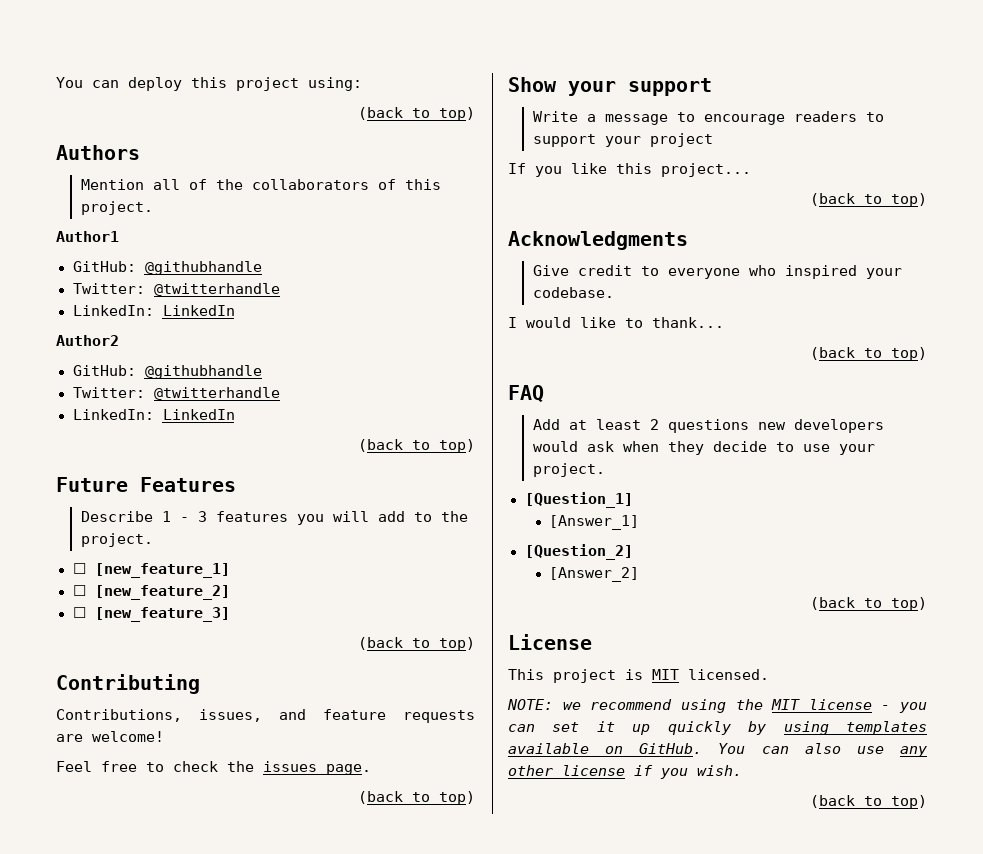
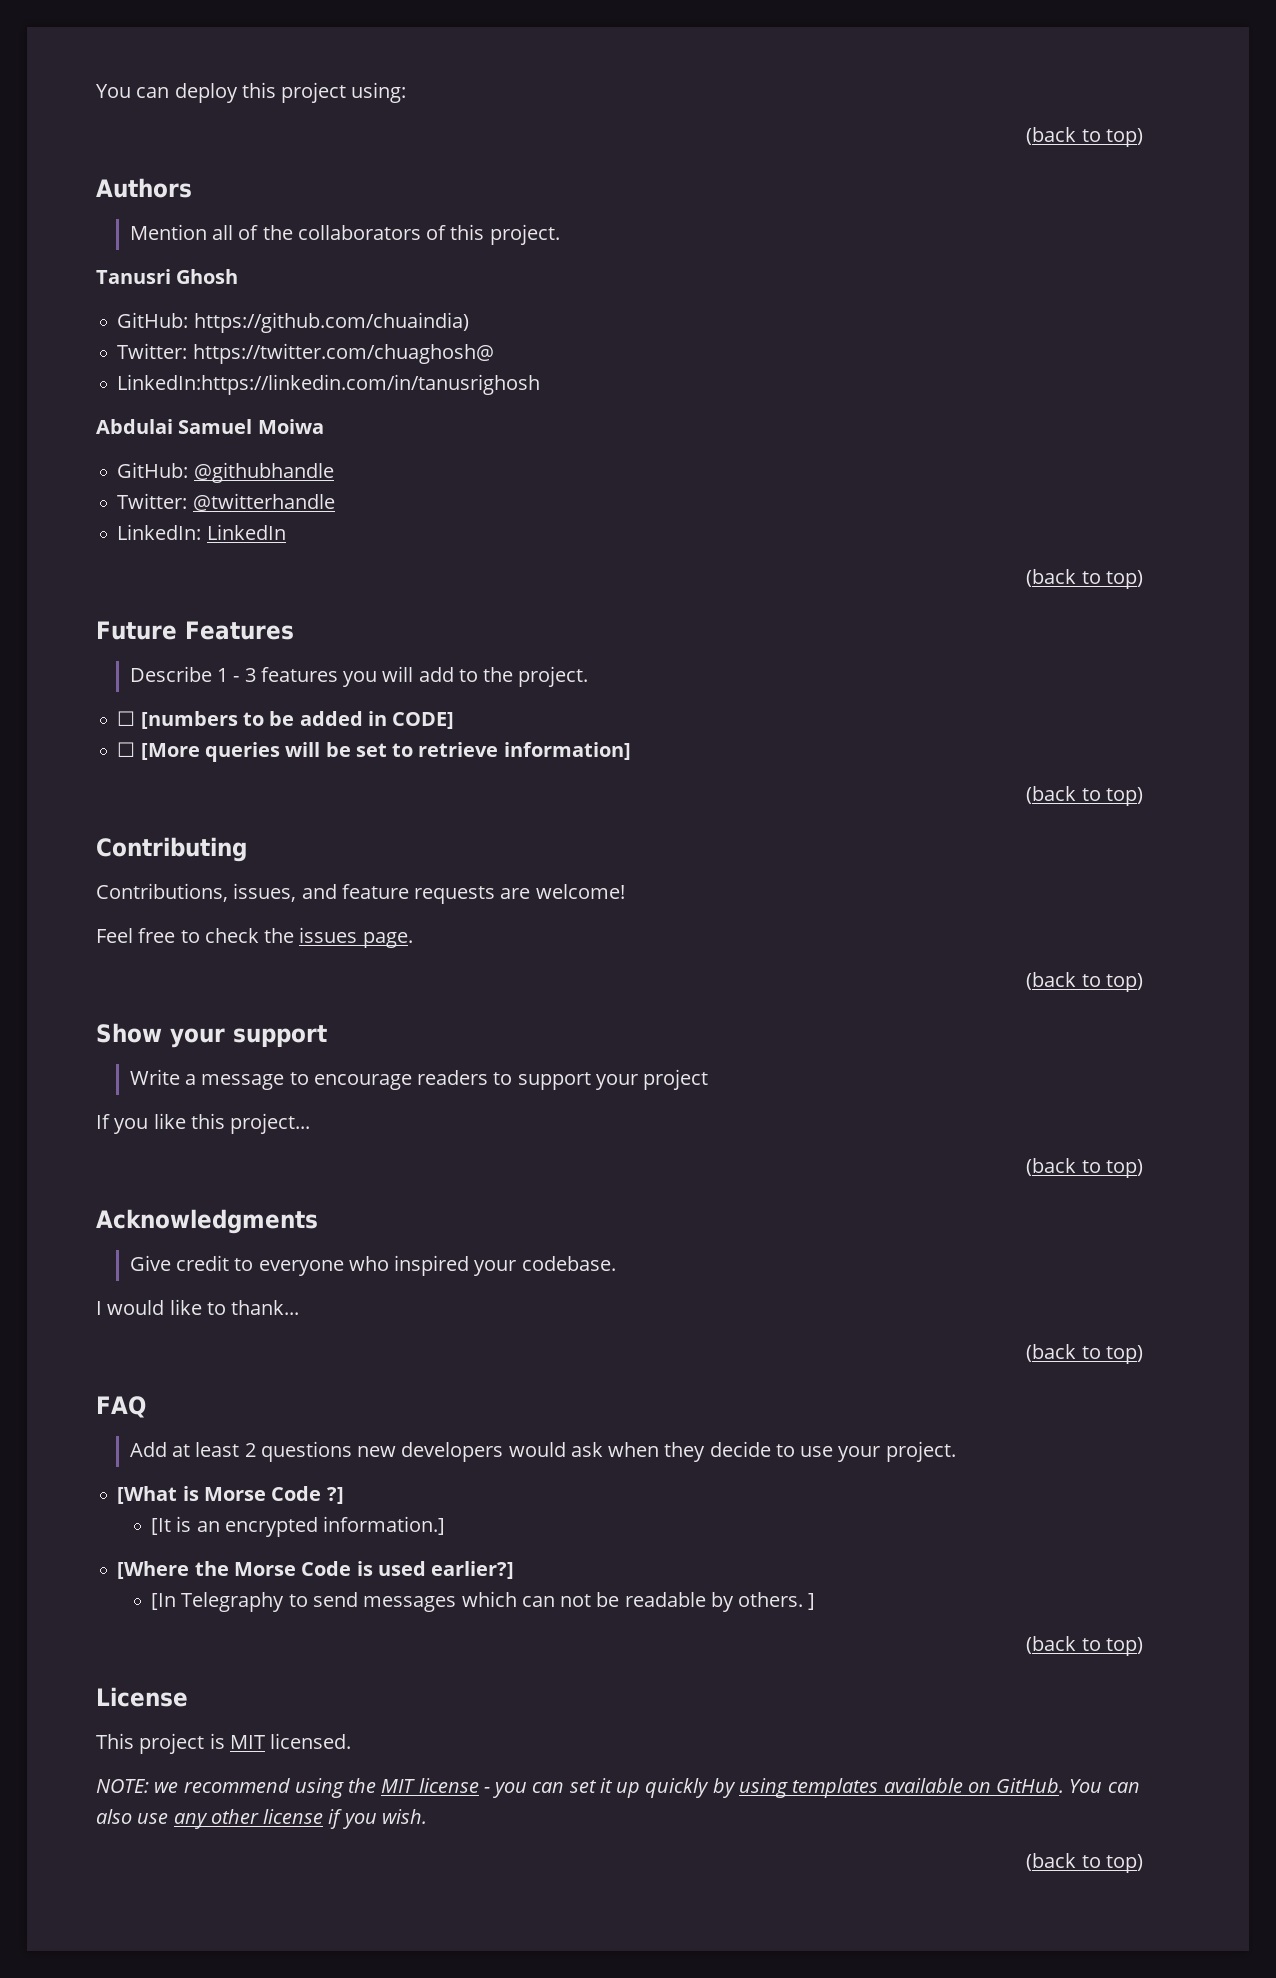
[56,231,119,242] [72,261,262,275] [72,283,280,296] [72,305,235,316] [56,335,119,346] Author1 // GitHub: @githubhandle // Twitter: @twitterhandle // LinkedIn: LinkedIn // Author2 -> [96,269,239,284] [117,312,469,333] [117,343,494,364] [117,374,541,395] [96,419,324,434] Tanusri Ghosh // GitHub: https://github.com/chuaindia) // Twitter: https://twitter.com/chuaghosh@ // LinkedIn:https://linkedin.com/in/tanusrighosh // Abdulai Samuel Moiwa
[94,563,230,578] [72,585,230,600] [72,607,230,622] [new_feature_1] // ☐ [new_feature_2] // ☐ [new_feature_3] -> [140,711,455,729] [117,742,631,762] [numbers to be added in CODE] // ☐ [More queries will be set to retrieve information]
[524,492,633,508] [549,515,640,530] [524,544,633,560] [549,567,640,582] [Question_1] // [Answer_1] // [Question_2] // [Answer_2] -> [117,1486,344,1504] [151,1516,446,1537] [117,1561,515,1579] [151,1591,816,1612] [What is Morse Code ?] // [It is an encrypted information.] // [Where the Morse Code is used earlier?] // [In Telegraphy to send messages which can not be readable by others. ]

